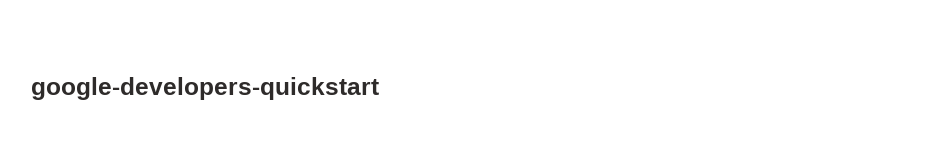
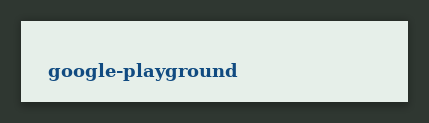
[31,77,379,100] google-developers-quickstart -> [48,63,238,81] google-playground

